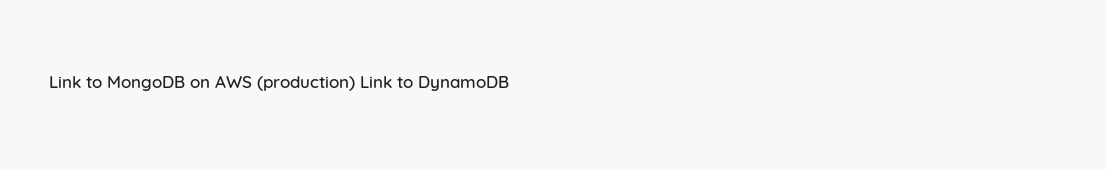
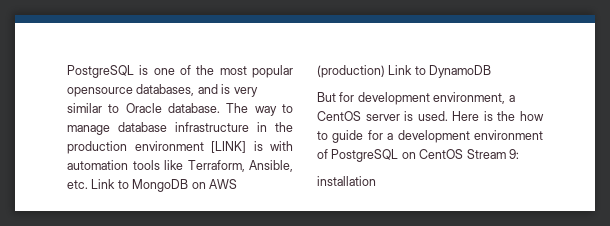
(49, 82) none -> [67,65,293,78] [67,84,258,97] [67,103,293,116] [67,122,293,135] [67,141,293,154] [67,160,293,172] [67,180,88,189] PostgreSQL is one of the most popular opensource databases, and is very similar to Oracle database. The way to manage database infrastructure in the production environment [LINK] is with automation tools like Terraform, Ansible, etc.
(509, 83) none -> [317,92,515,105] [317,111,544,121] [317,130,543,143] [317,149,519,162] [317,176,376,186] // But for development environment, a CentOS server is used. Here is the how to guide for a development environment of PostgreSQL on CentOS Stream 9: // installation

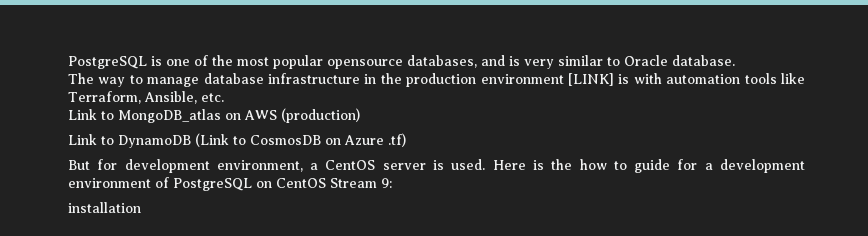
(220, 108) none -> (735, 60) //
[91,179,189,192] Link to MongoDB -> [68,109,221,123] // Link to MongoDB_atlas
(385, 71) none -> (360, 115) //
(492, 71) none -> [195,133,406,147] (Link to CosmosDB on Azure .tf)

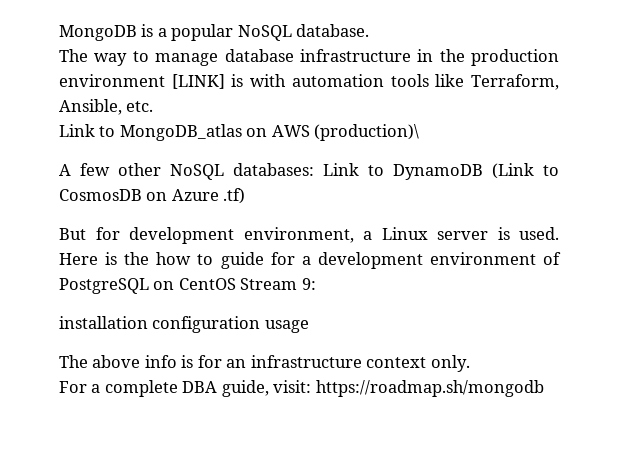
[68,55,668,69] PostgreSQL is one of the most popular opensource databases, and is very similar to Oracle -> [59,24,292,41] MongoDB is a popular NoSQL
[281,108,360,123] (production) // -> [314,124,420,141] [59,163,314,180] (production)\ // A few other NoSQL databases:
[325,160,376,170] CentOS -> [381,227,428,240] Linux
(141, 207) none -> [152,316,309,333] [59,355,470,372] [59,380,544,397] configuration usage // The above info is for an infrastructure context only. // For a complete DBA guide, visit: https://roadmap.sh/mongodb

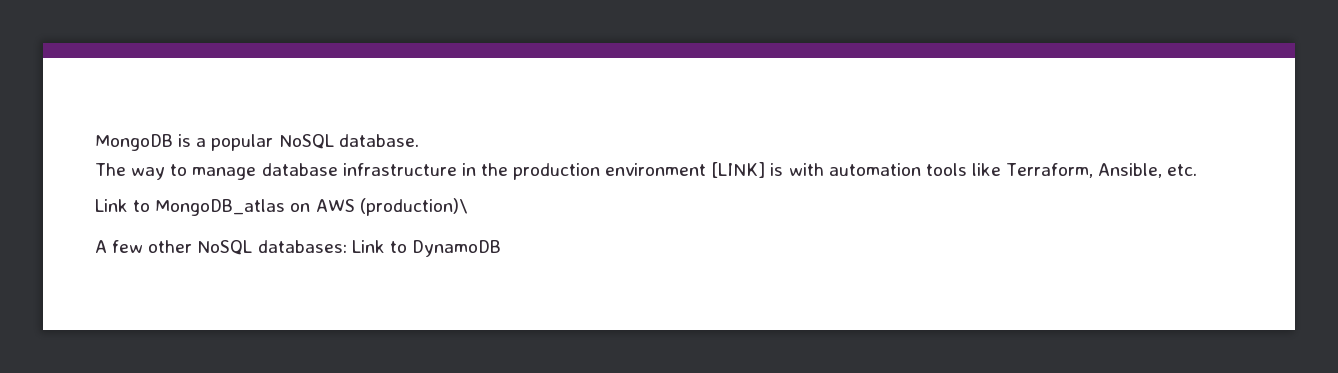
[492,163,559,179] [59,188,246,204] [59,227,559,244] [59,252,561,269] [59,278,316,294] [59,316,309,333] [59,355,470,372] [59,380,544,397] (Link to CosmosDB on Azure .tf) // But for development environment, a Linux server is used. Here is the how to guide for a development environment of PostgreSQL on CentOS Stream 9: // installation configuration usage // The above info is for an infrastructure context only. // For a complete DBA guide, visit: https://roadmap.sh/mongodb -> (501, 248) none

